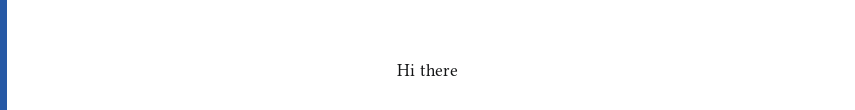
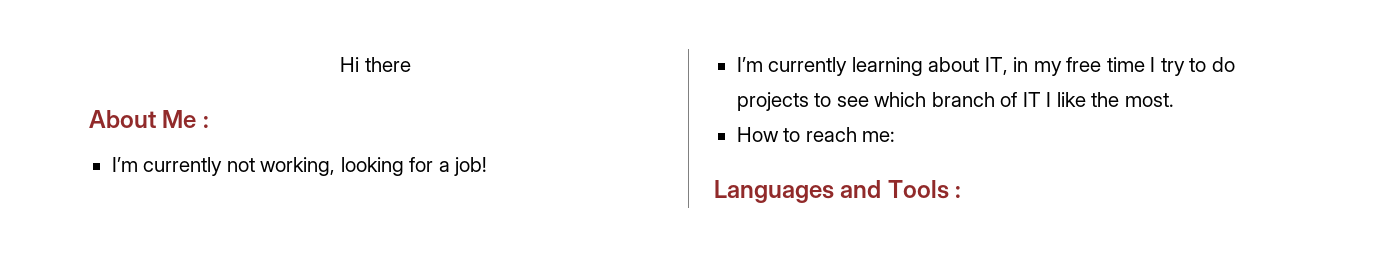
(458, 70) none -> [89,110,209,128] [111,157,488,176] [736,57,1235,76] [736,92,1174,111] [736,127,896,142] [714,180,962,203] // About Me : // I’m currently not working, looking for a job! // I’m currently learning about IT, in my free time I try to do projects to see which branch of IT I like the most. // How to reach me: // Languages and Tools :

